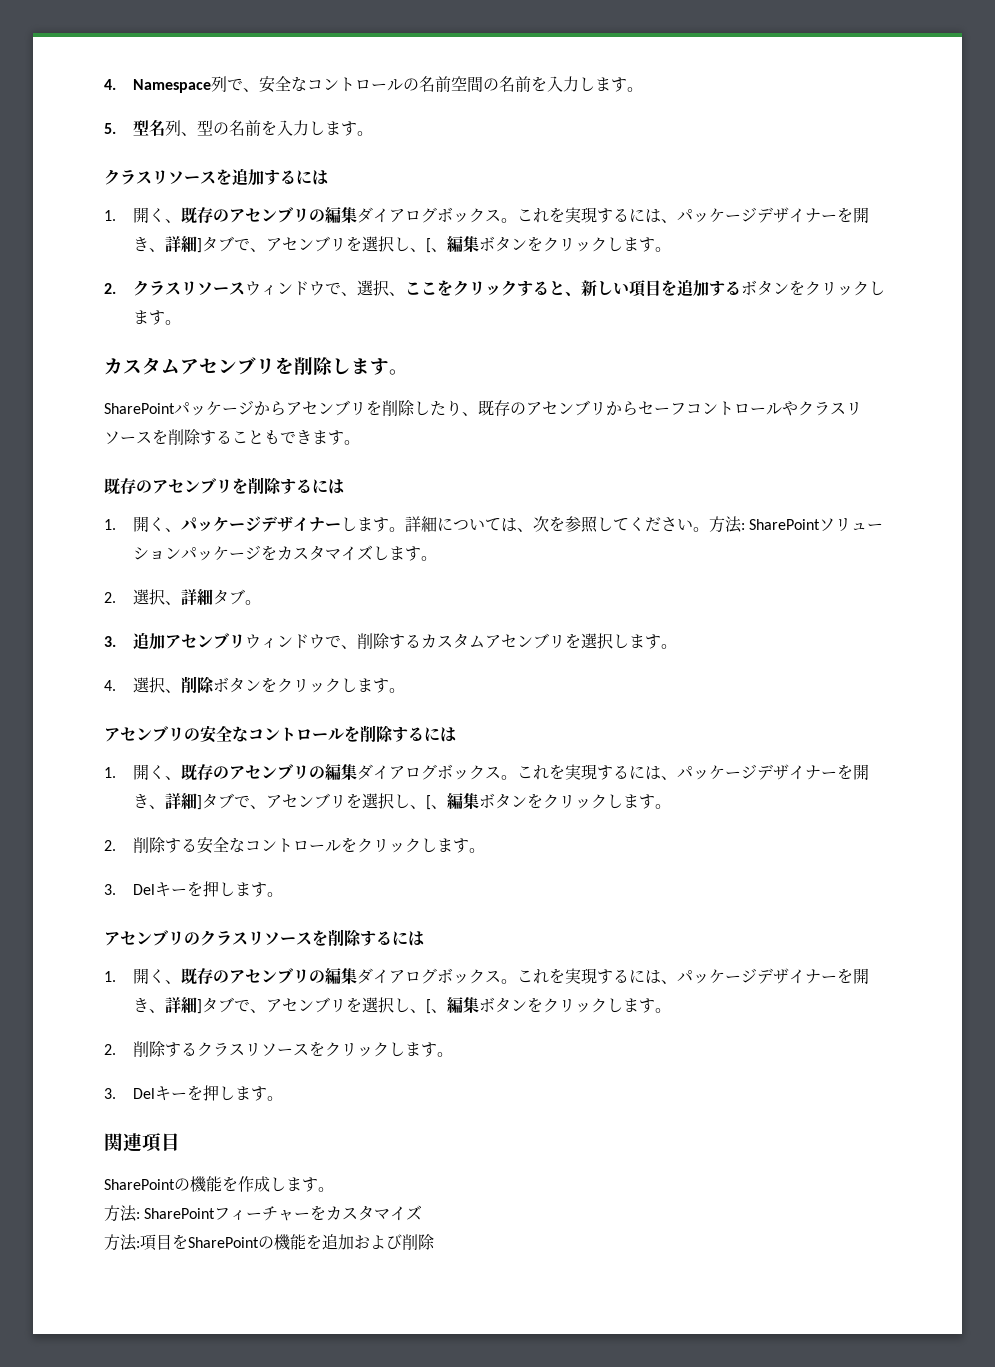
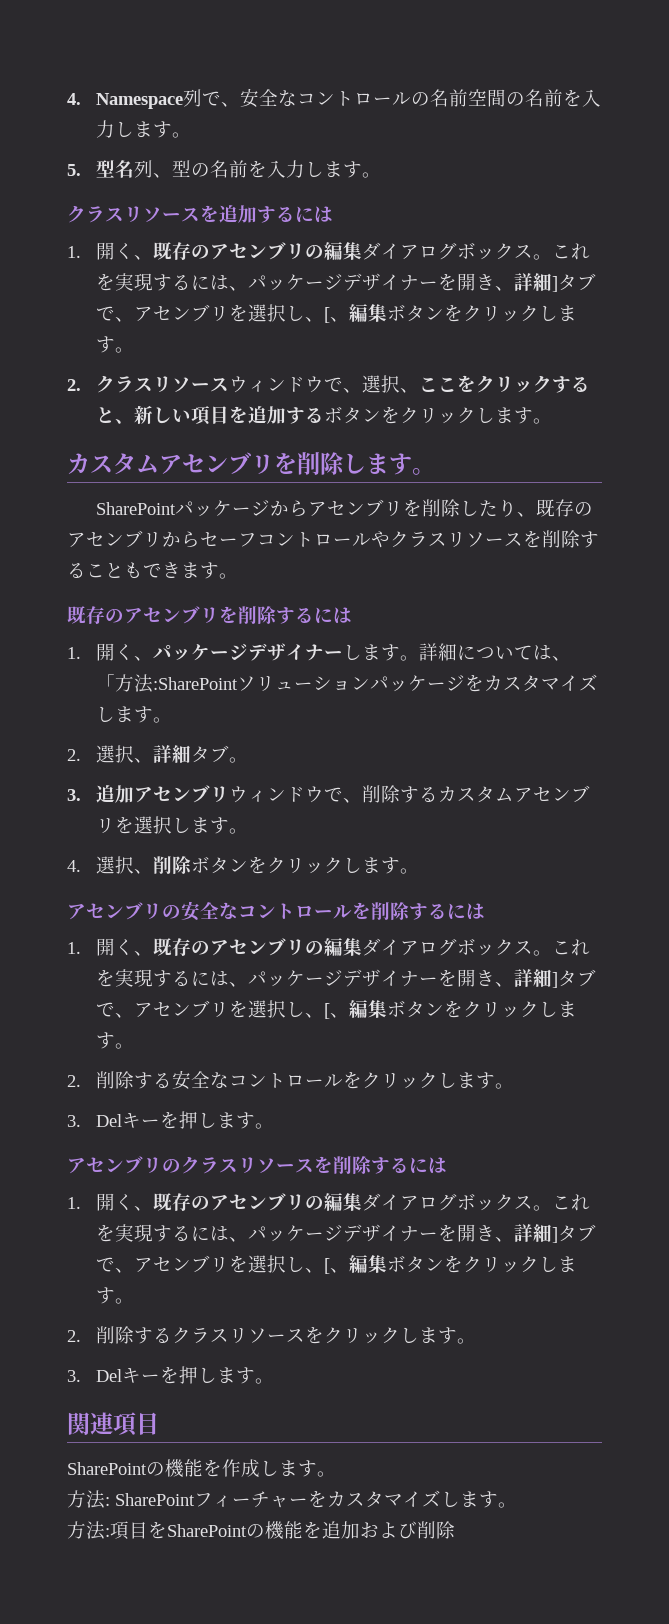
[532,516,821,533] 次を参照してください。方法: SharePoint -> [96,674,239,693] 「方法:SharePoint
(423, 1212) none -> [441,1491,517,1508] します。

